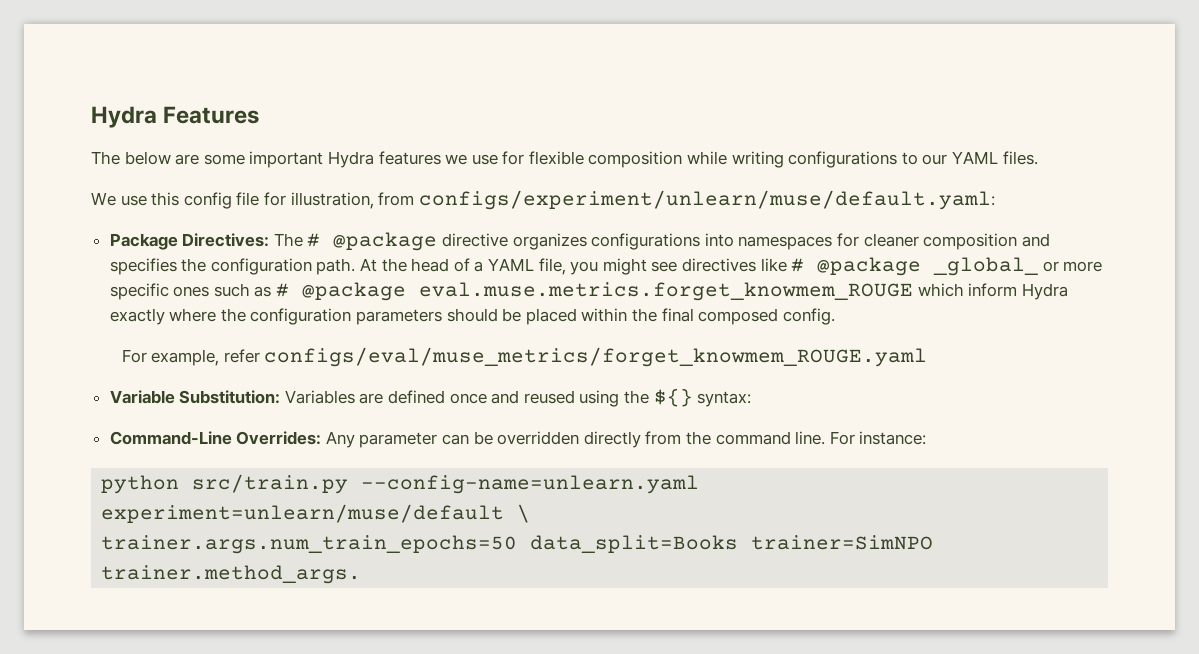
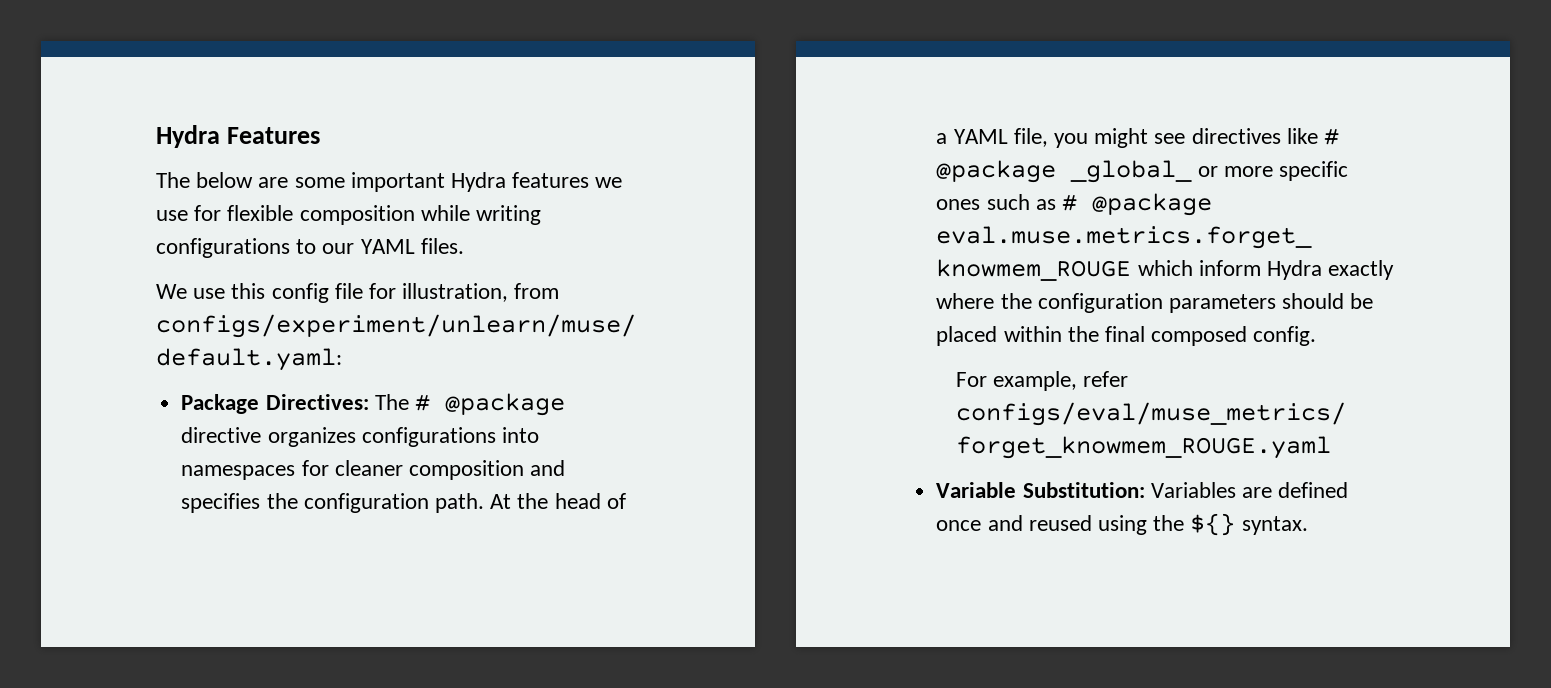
[697,391,752,407] [109,431,927,448] [101,474,700,494] [101,504,531,523] [101,535,934,554] [101,565,362,584] syntax: // Command-Line Overrides: Any parameter can be overridden directly from the command line. For instance: // python src/train.py --config-name=unlearn.yaml experiment=unlearn/muse/default \ // trainer.args.num_train_epochs=50 data_split=Books trainer=SimNPO trainer.method_args. -> [1241,516,1308,535] syntax.

